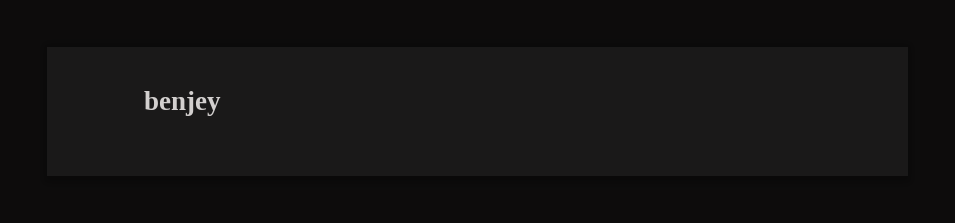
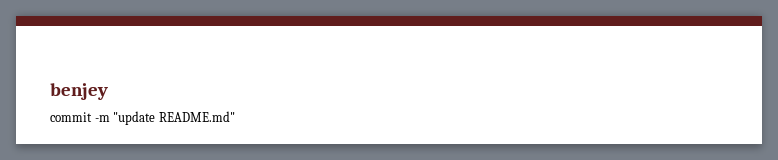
(221, 103) none -> [50,111,235,125] // commit -m "update README.md"

